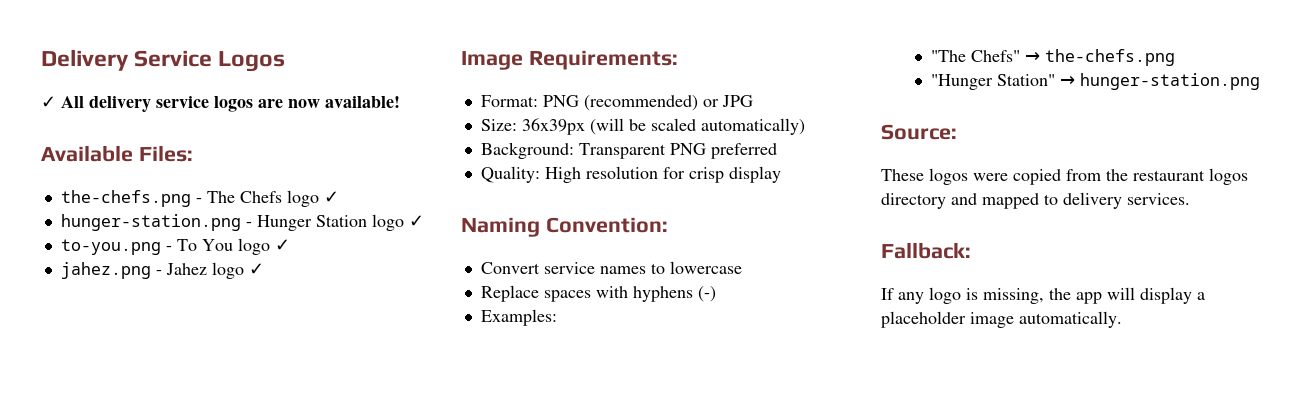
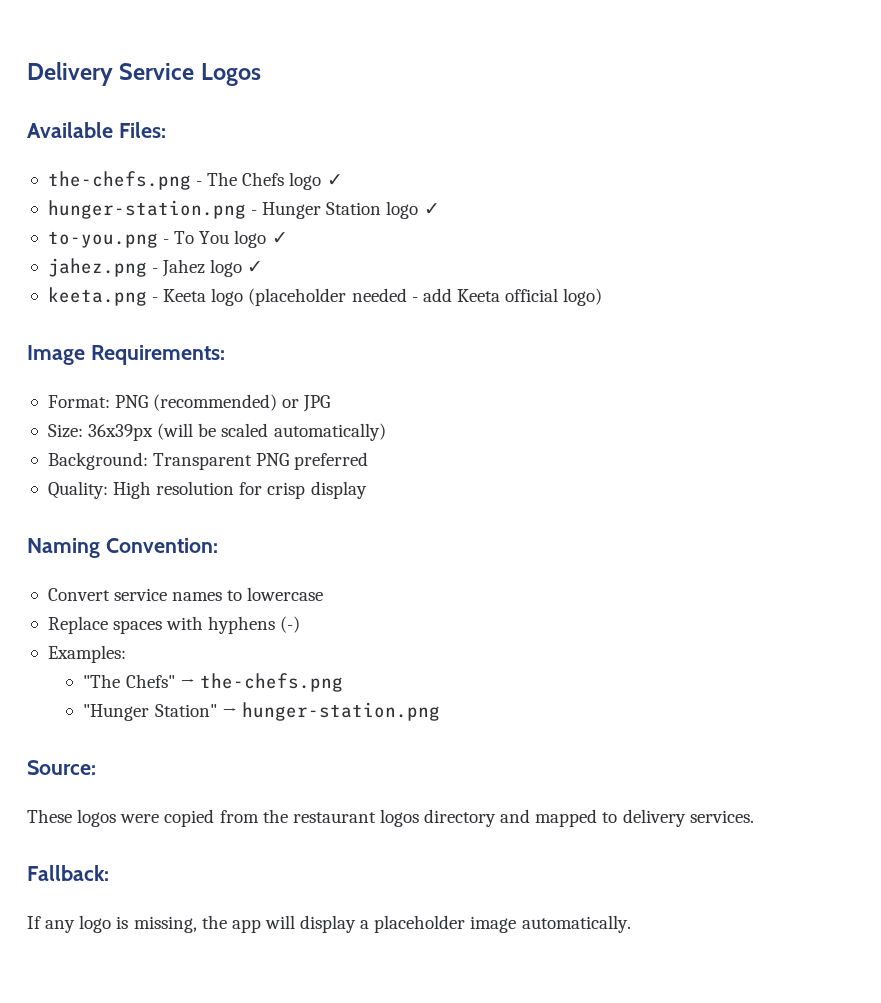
[41,96,400,112] // ✓ All delivery service logos are now available! -> (261, 74) none
(264, 269) none -> [47,287,603,306] // keeta.png - Keeta logo (placeholder needed - add Keeta official logo)

